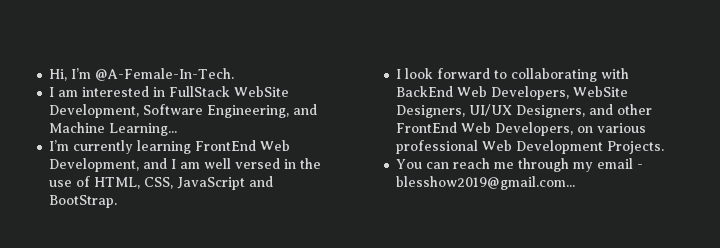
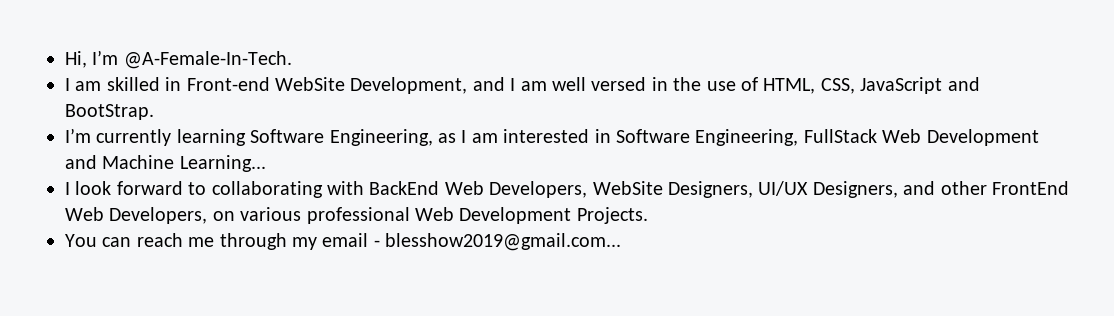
[82,86,290,97] [49,104,318,118] [49,122,178,136] [49,140,291,154] interested in FullStack WebSite Development, Software Engineering, and Machine Learning... // I’m currently learning FrontEnd Web -> [106,77,345,91] skilled in Front-end WebSite
(118, 201) none -> [65,128,1039,146] [65,155,266,172] // I’m currently learning Software Engineering, as I am interested in Software Engineering, FullStack Web Development and Machine Learning...

